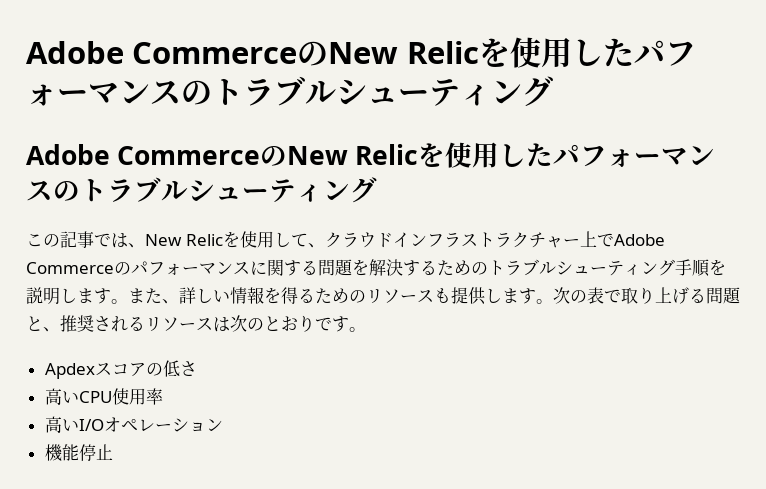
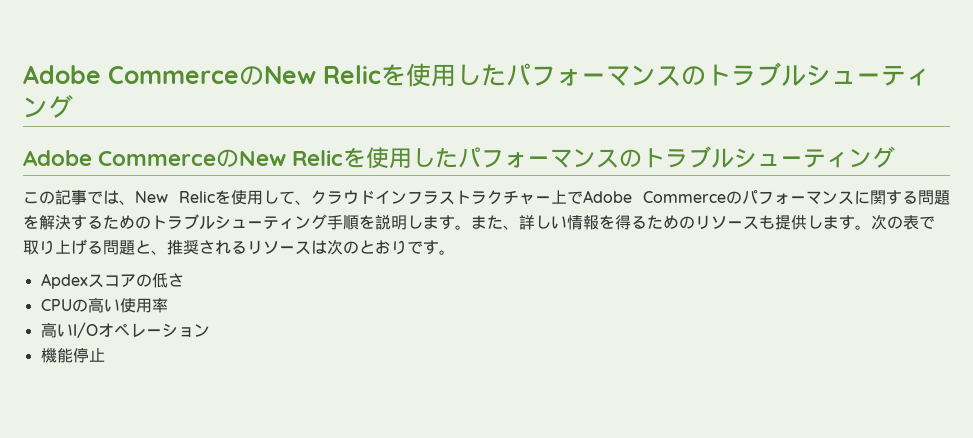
[44,388,112,405] 高いCPU -> [40,297,120,313] CPUの高い

